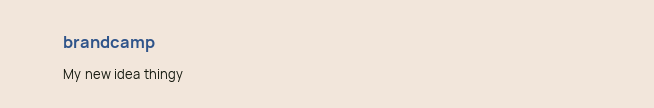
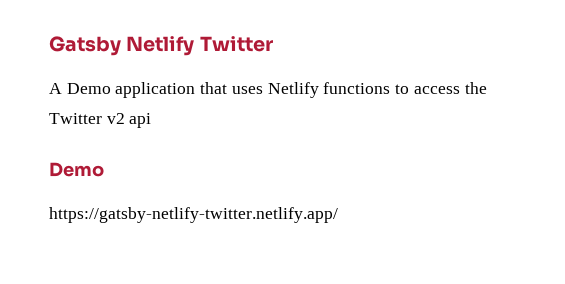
[63,36,155,52] [63,69,183,82] brandcamp // My new idea thingy -> [49,36,273,56] [49,82,487,98] [49,113,152,128] [49,162,104,177] [49,207,338,223] Gatsby Netlify Twitter // A Demo application that uses Netlify functions to access the Twitter v2 api // Demo // https://gatsby-netlify-twitter.netlify.app/

